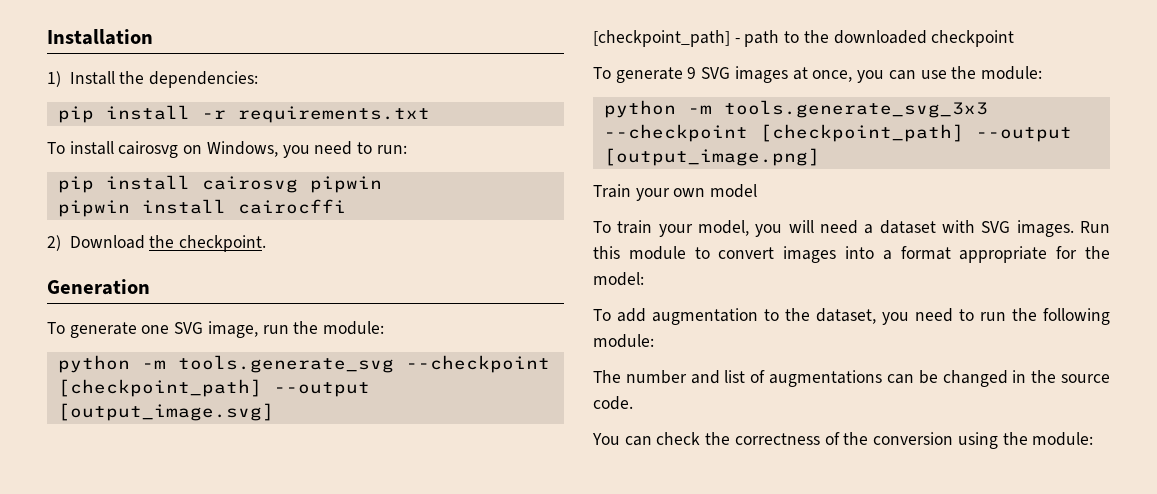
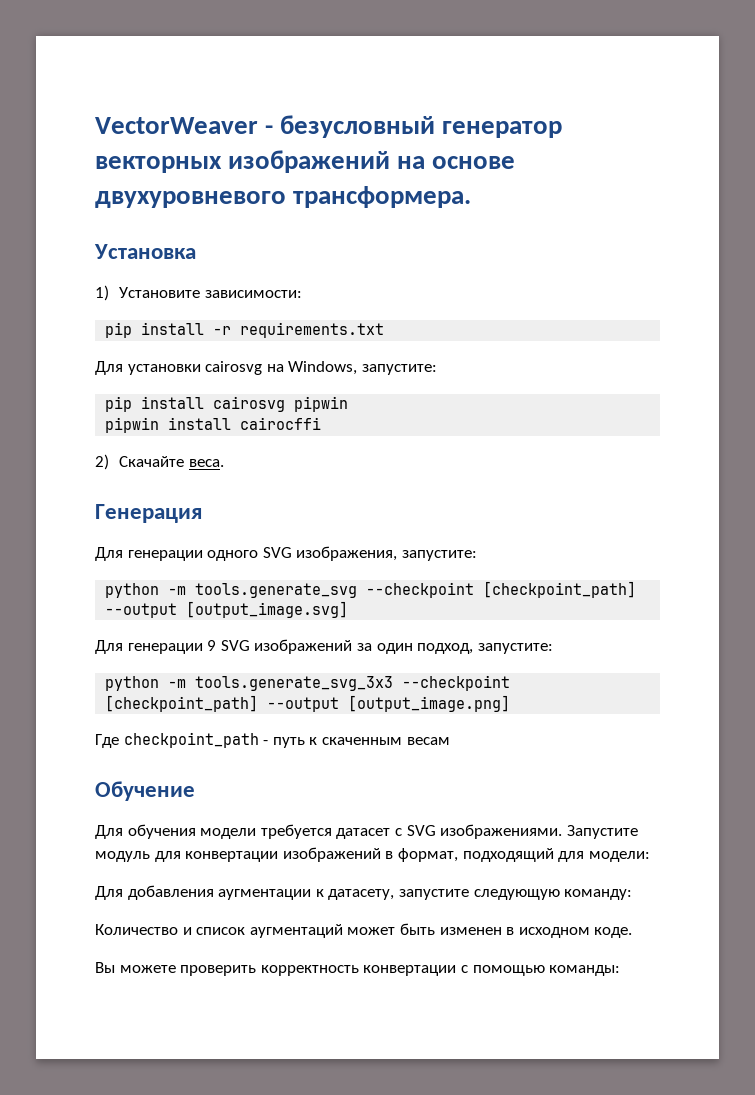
[47,29,153,45] [47,71,259,88] [57,105,430,123] [47,141,407,158] Installation // 1) Install the dependencies: // pip install -r requirements.txt // To install cairosvg on Windows, you need to run: -> [95,115,563,138] [95,150,516,173] [95,186,472,208] [94,244,196,259] [95,285,302,301] [105,322,385,338] [95,361,437,375] VectorWeaver - безусловный генератор векторных изображений на основе двухуровневого трансформера. // Установка // 1) Установите зависимости: // pip install -r requirements.txt // Для установки cairosvg на Windows, запустите:
[69,235,267,252] [47,279,150,295] [47,321,385,338] Download the checkpoint. // Generation // To generate one SVG image, run the module: -> [119,456,224,467] [95,504,202,523] [95,546,477,561] Скачайте веса. // Генерация // Для генерации одного SVG изображения, запустите:
[593,30,1015,47] [593,66,1042,83] [checkpoint_path] - path to the downloaded checkpoint // To generate 9 SVG images at once, you can use the module: -> [95,639,553,654] Для генерации 9 SVG изображений за один подход, запустите:
[593,184,758,201] [593,220,1110,237] [593,246,1110,263] [593,272,644,286] [593,308,1110,325] [593,334,654,348] [593,370,1110,387] [593,396,633,410] [592,432,1094,449] Train your own model // To train your model, you will need a dataset with SVG images. Run this module to convert images into a format appropriate for the model: // To add augmentation to the dataset, you need to run the following module: // The number and list of augmentations can be changed in the source code. // You can check the correctness of the conversion using the module: -> [95,732,450,748] [95,781,195,801] [95,824,638,839] [95,847,650,862] [95,885,633,900] [95,923,633,938] [95,962,621,976] Где checkpoint_path - путь к скаченным весам // Обучение // Для обучения модели требуется датасет с SVG изображениями. Запустите модуль для конвертации изображений в формат, подходящий для модели: // Для добавления аугментации к датасету, запустите следующую команду: // Количество и список аугментаций может быть изменен в исходном коде. // Вы можете проверить корректность конвертации с помощью команды:

